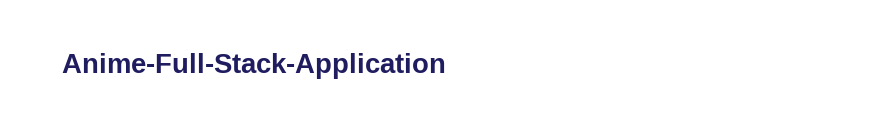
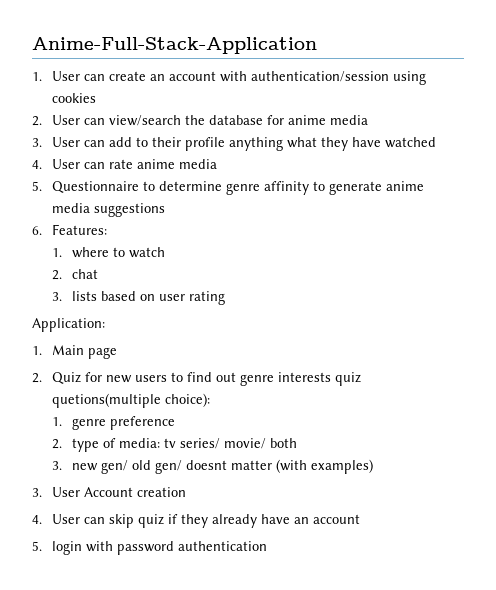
(446, 66) none -> [32,71,427,85] [52,93,97,103] [32,115,369,126] [32,137,437,151] [32,159,218,169] [32,181,425,195] [52,203,166,217] [32,224,108,235] [52,247,166,258] [52,269,99,280] [52,291,226,305] [32,318,105,332] [32,345,118,359] [32,372,362,386] [52,393,211,408] [52,416,176,430] [52,438,298,452] [52,459,374,474] [32,487,187,497] [32,514,361,528] [32,541,268,555] // 1. User can create an account with authentication/session using cookies // 2. User can view/search the database for anime media // 3. User can add to their profile anything what they have watched // 4. User can rate anime media // 5. Questionnaire to determine genre affinity to generate anime media suggestions // 6. Features: // 1. where to watch // 2. chat // 3. lists based on user rating // Application: // 1. Main page // 2. Quiz for new users to find out genre interests quiz quetions(multiple choice): // 1. genre preference // 2. type of media: tv series/ movie/ both // 3. new gen/ old gen/ doesnt matter (with examples) // 3. User Account creation // 4. User can skip quiz if they already have an account // 5. login with password authentication

